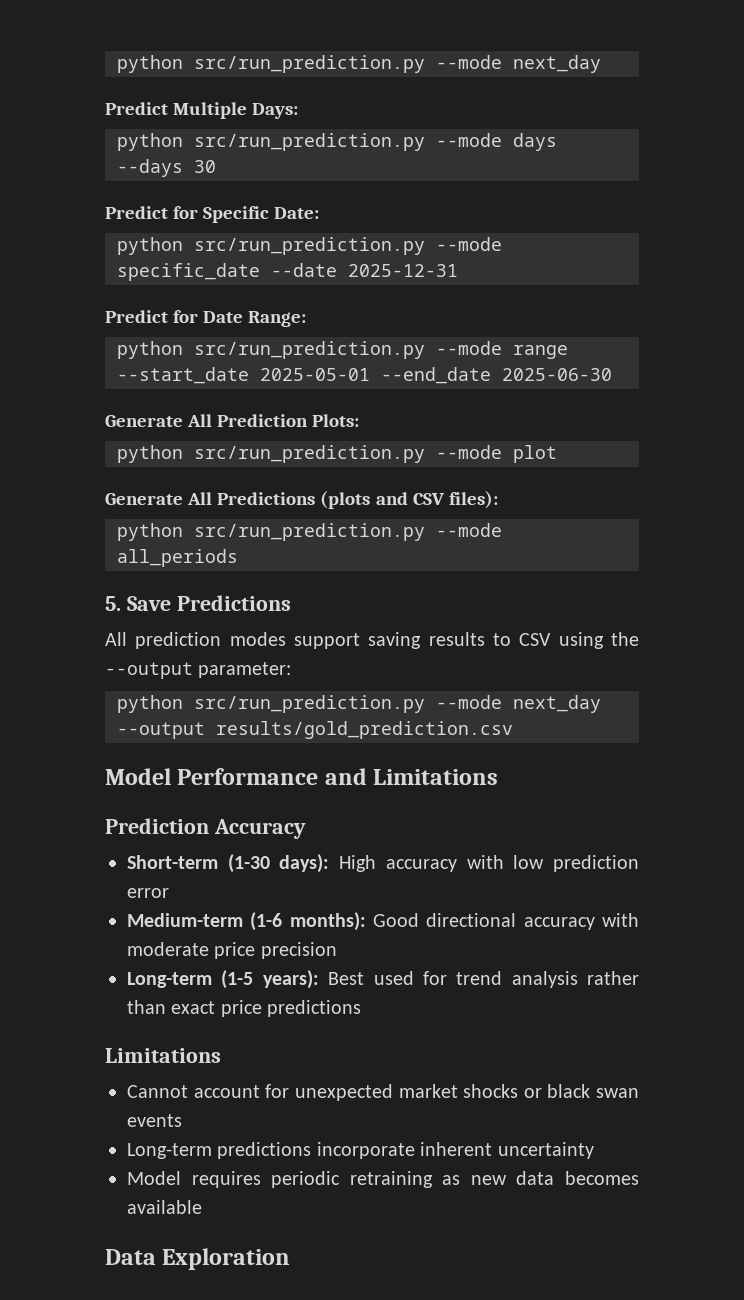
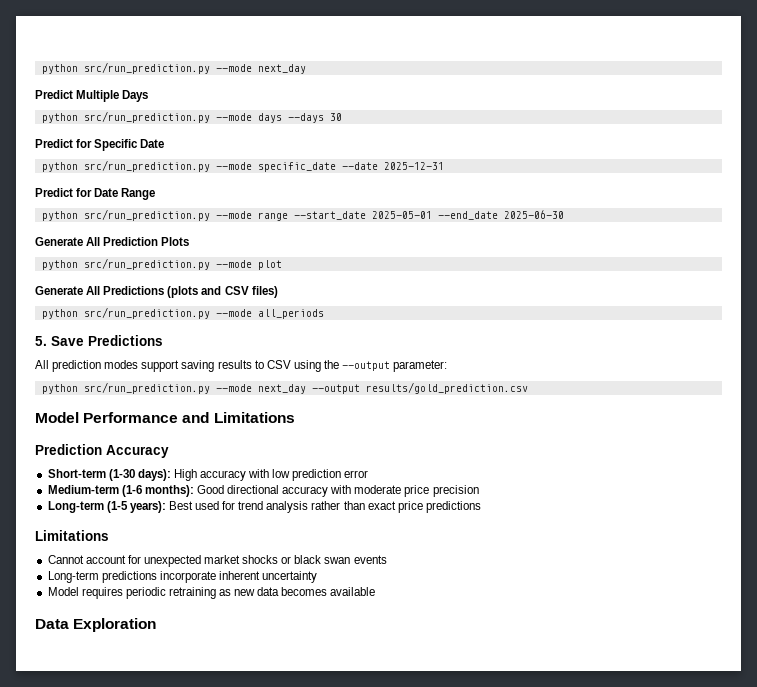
[252,103,299,119] Days: -> [122,90,149,102] Days
[274,207,320,219] Date: -> [140,139,165,148] Date
[248,311,307,327] Range: -> [121,188,156,200] Range
[312,414,360,427] Plots: -> [161,237,190,246] Plots
[448,491,498,509] files): -> [251,286,278,298] files)

